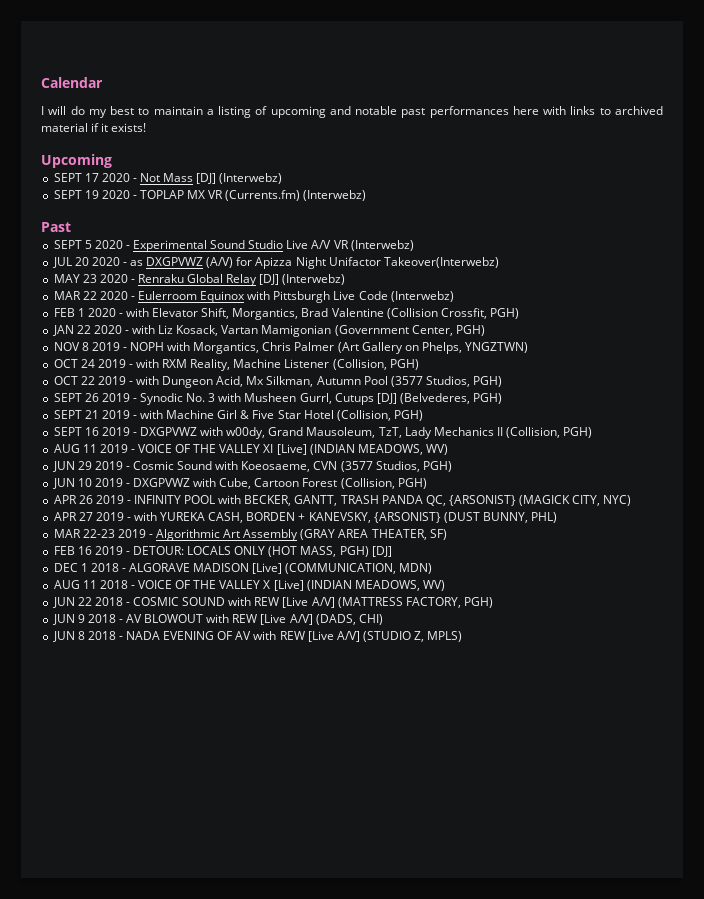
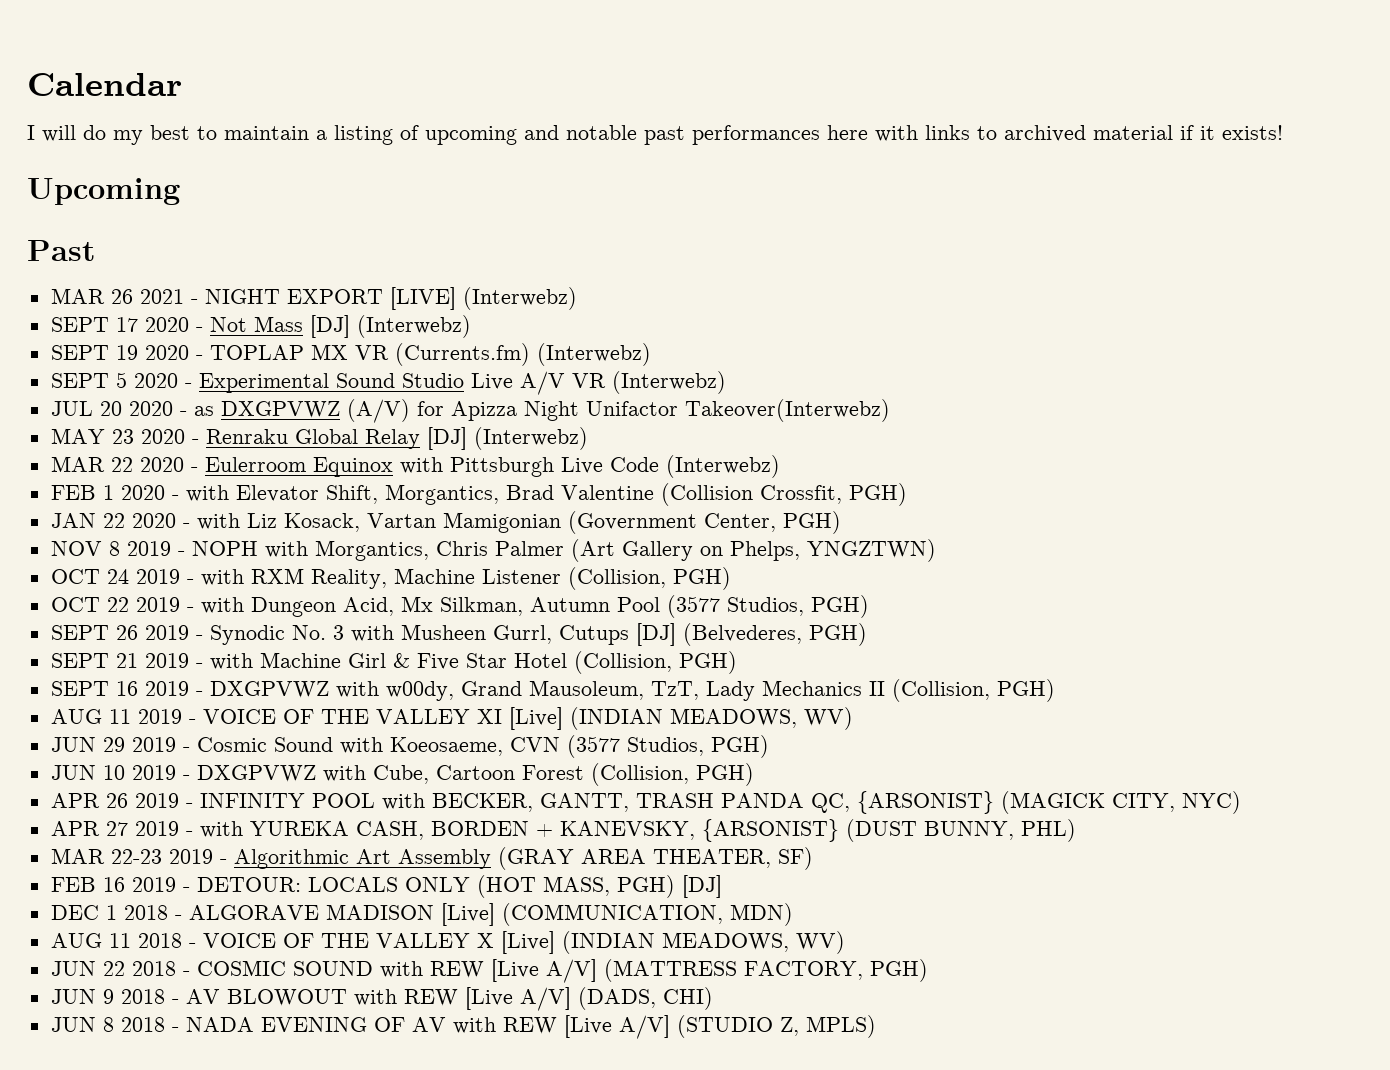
(112, 161) none -> [27,240,95,261] [50,287,577,310] // Past // MAR 26 2021 - NIGHT EXPORT [LIVE] (Interwebz)
[41,222,71,232] // Past -> (651, 354) none

